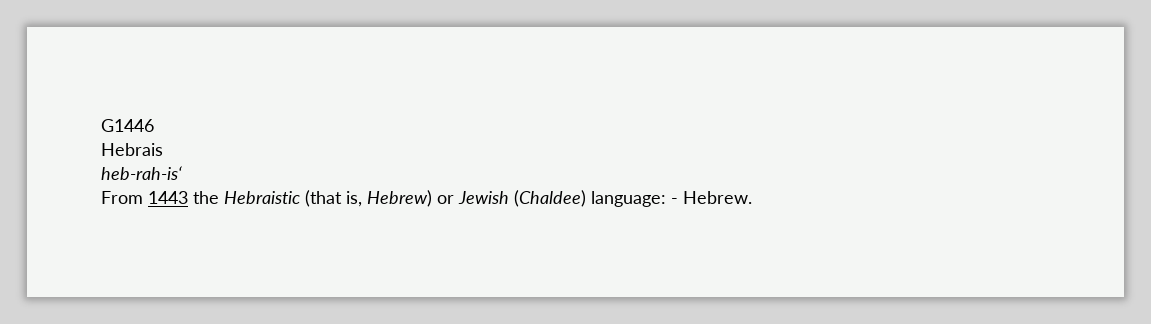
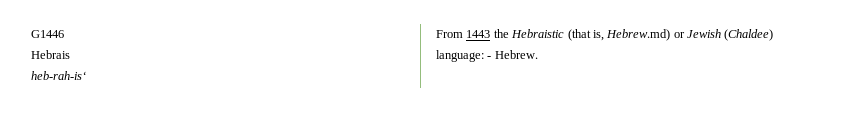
[367,190,432,207] Hebrew) -> [606,29,671,41] Hebrew.md)

